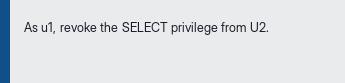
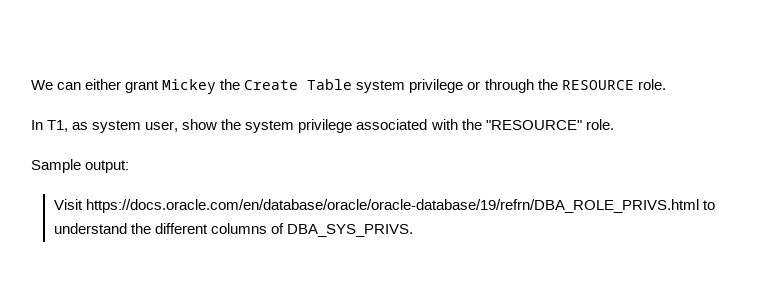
[24,22,269,35] As u1, revoke the SELECT privilege from U2. -> [31,79,666,94] [31,119,614,133] [31,159,130,173] [53,199,715,213] [53,223,413,237] We can either grant Mickey the Create Table system privilege or through the RESOURCE role. // In T1, as system user, show the system privilege associated with the "RESOURCE" role. // Sample output: // Visit https://docs.oracle.com/en/database/oracle/oracle-database/19/refrn/DBA_ROLE_PRIVS.html to understand the different columns of DBA_SYS_PRIVS.

